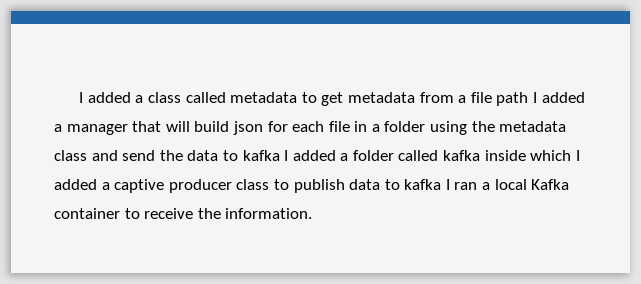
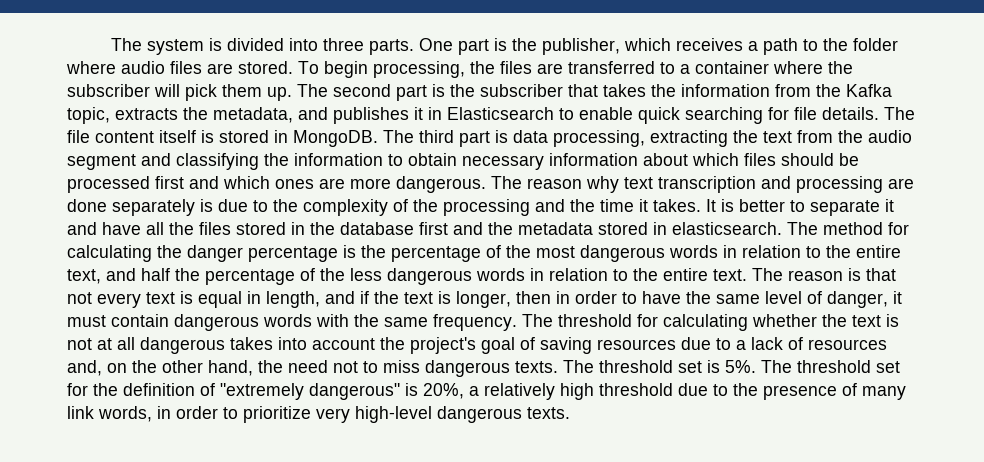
[79,92,585,106] [54,121,567,135] [54,150,580,161] [54,179,570,193] [54,208,313,219] I added a class called metadata to get metadata from a file path I added a manager that will build json for each file in a folder using the metadata class and send the data to kafka I added a folder called kafka inside which I added a captive producer class to publish data to kafka I ran a local Kafka container to receive the information. -> [111,38,899,55] [66,61,853,78] [67,84,892,101] [67,107,915,124] [67,130,912,147] [67,153,859,170] [67,176,914,193] [67,199,894,216] [67,222,909,235] [67,245,901,262] [67,268,896,285] [67,291,902,308] [67,314,899,331] [67,337,887,354] [67,360,900,377] [67,383,906,400] [67,406,570,423] The system is divided into three parts. One part is the publisher, which receives a path to the folder where audio files are stored. To begin processing, the files are transferred to a container where the subscriber will pick them up. The second part is the subscriber that takes the information from the Kafka topic, extracts the metadata, and publishes it in Elasticsearch to enable quick searching for file details. The file content itself is stored in MongoDB. The third part is data processing, extracting the text from the audio segment and classifying the information to obtain necessary information about which files should be processed first and which ones are more dangerous. The reason why text transcription and processing are done separately is due to the complexity of the processing and the time it takes. It is better to separate it and have all the files stored in the database first and the metadata stored in elasticsearch. The method for calculating the danger percentage is the percentage of the most dangerous words in relation to the entire text, and half the percentage of the less dangerous words in relation to the entire text. The reason is that not every text is equal in length, and if the text is longer, then in order to have the same level of danger, it must contain dangerous words with the same frequency. The threshold for calculating whether the text is not at all dangerous takes into account the project's goal of saving resources due to a lack of resources and, on the other hand, the need not to miss dangerous texts. The threshold set is 5%. The threshold set for the definition of "extremely dangerous" is 20%, a relatively high threshold due to the presence of many link words, in order to prioritize very high-level dangerous texts.

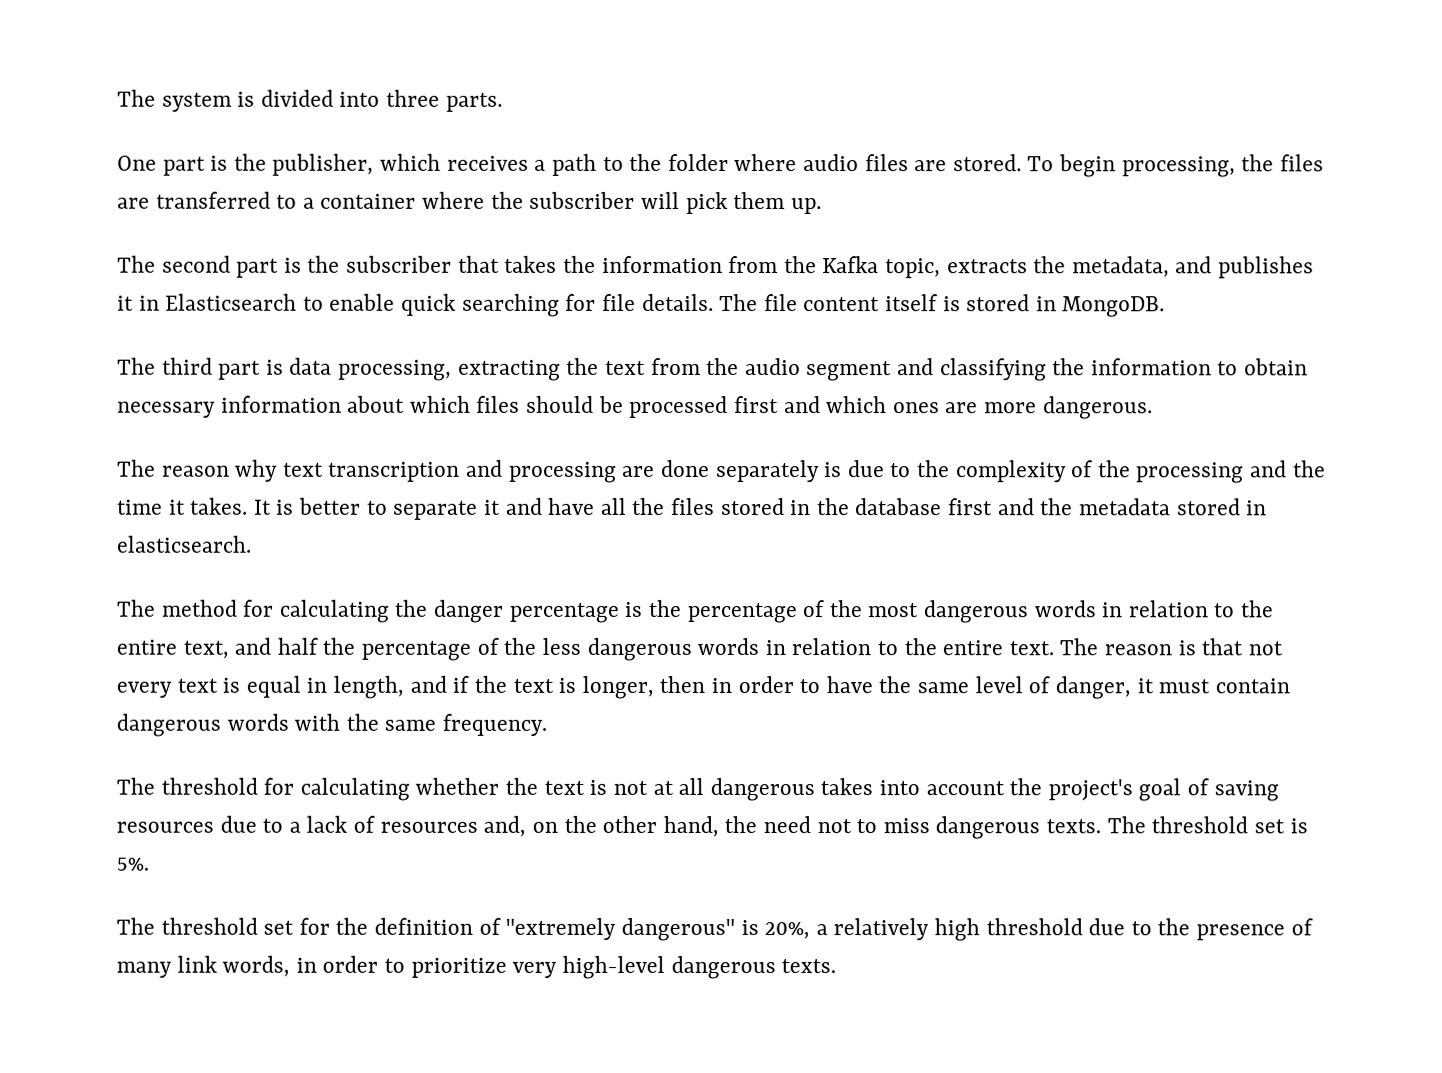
(415, 47) none -> (503, 102) //
(292, 94) none -> (822, 206) //
(378, 138) none -> (1166, 307) //
(486, 184) none -> (1153, 408) //
(782, 228) none -> (252, 544) //
(517, 322) none -> (548, 724) //
(756, 366) none -> (149, 864) //

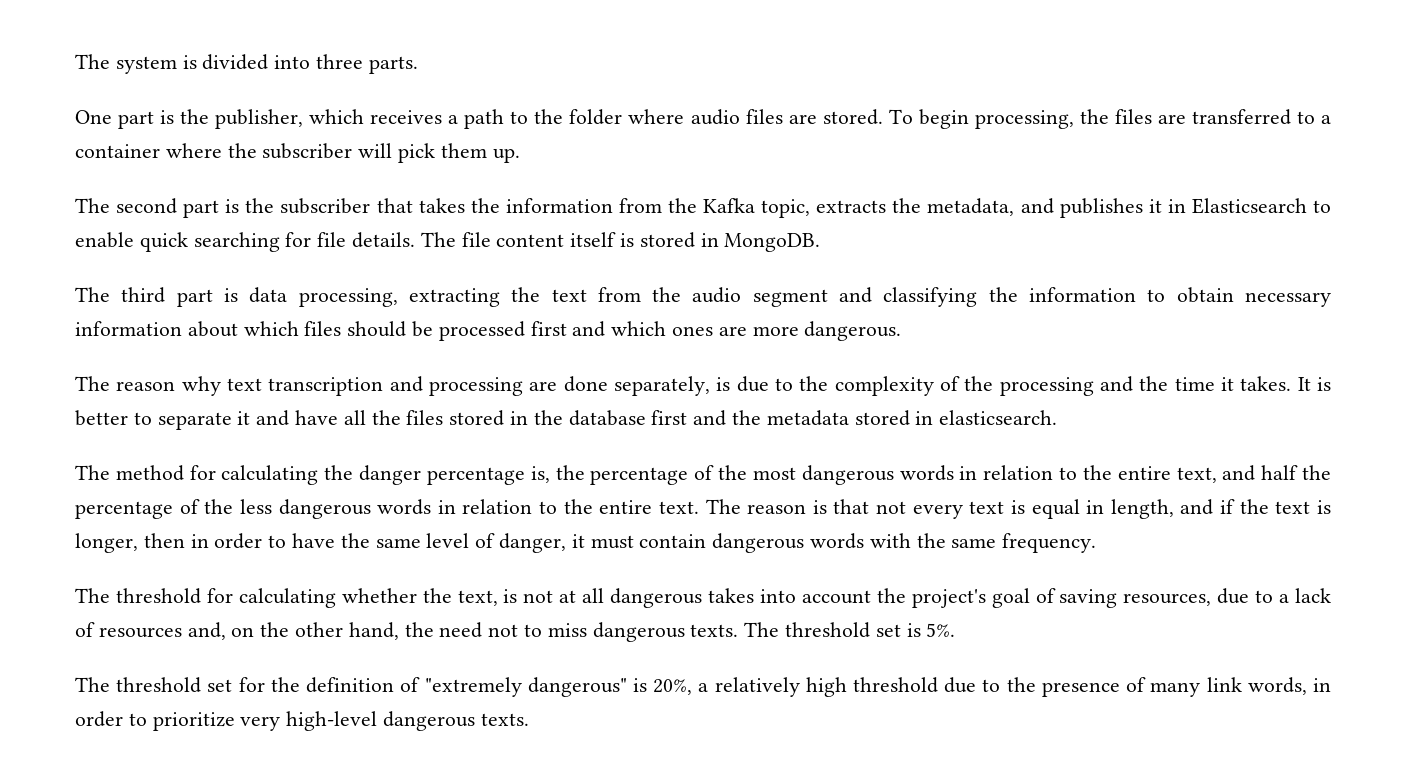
[715,459,820,483] separately -> [614,376,710,396] separately,
[624,601,643,617] is -> [530,466,550,483] is,
[543,780,585,795] text -> [457,590,498,606] text,
[116,821,214,833] resources -> [1123,593,1212,606] resources,

